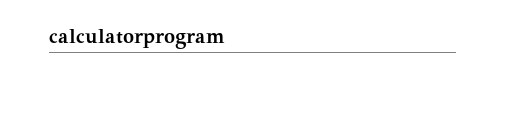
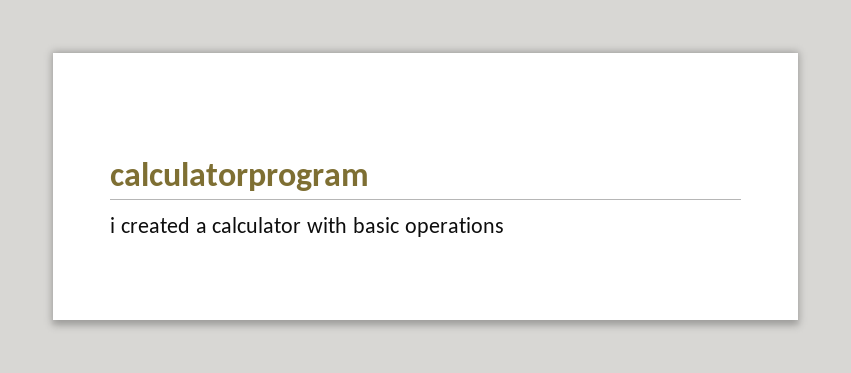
(225, 39) none -> [110,217,504,237] // i created a calculator with basic operations

